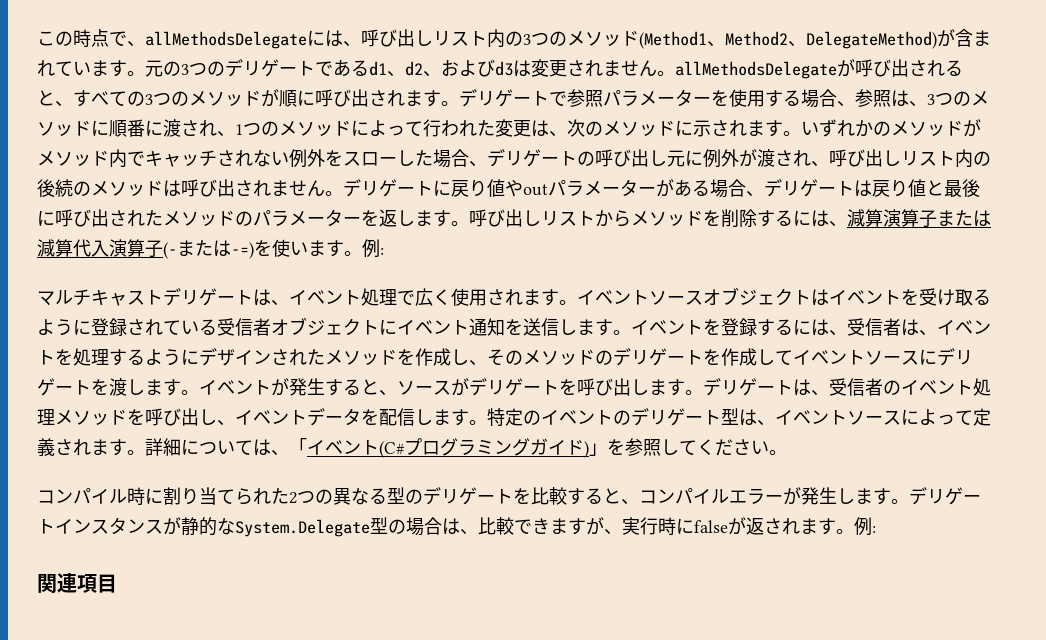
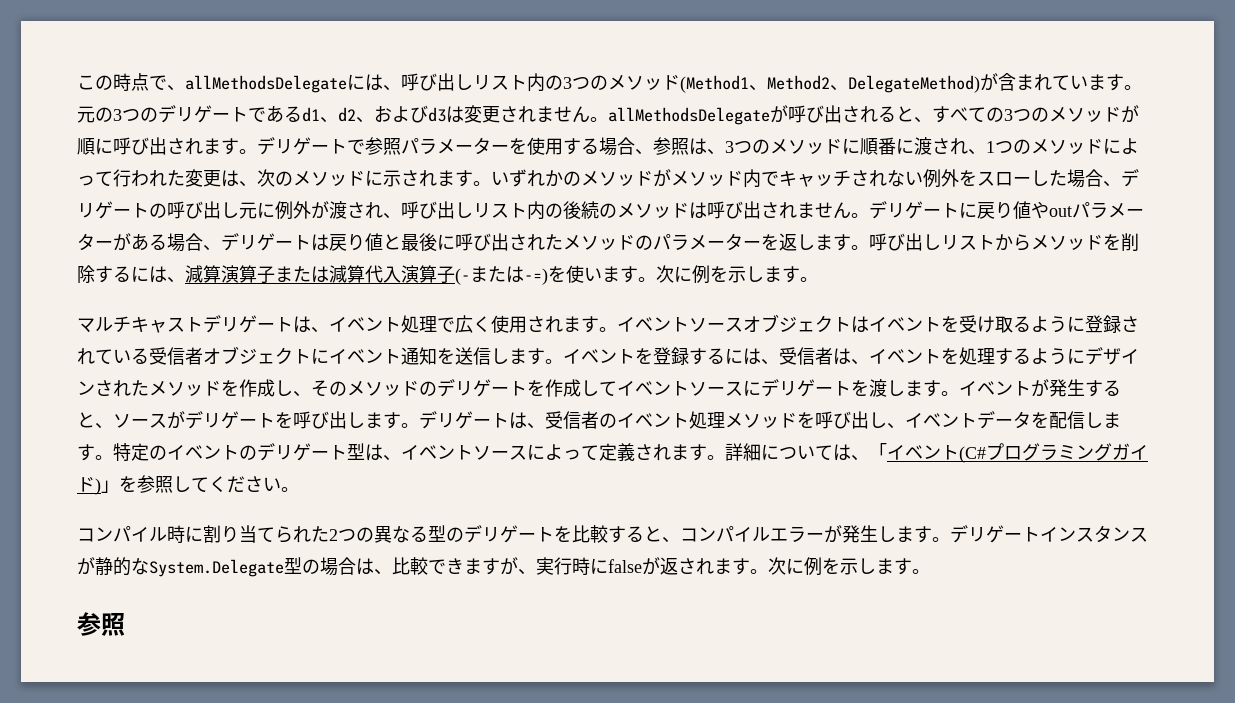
[362,239,384,258] 例: -> [656,265,818,284] 次に例を示します。
[854,517,876,536] [37,572,117,593] 例: // 関連項目 -> [768,557,930,576] [77,612,125,636] 次に例を示します。 // 参照

